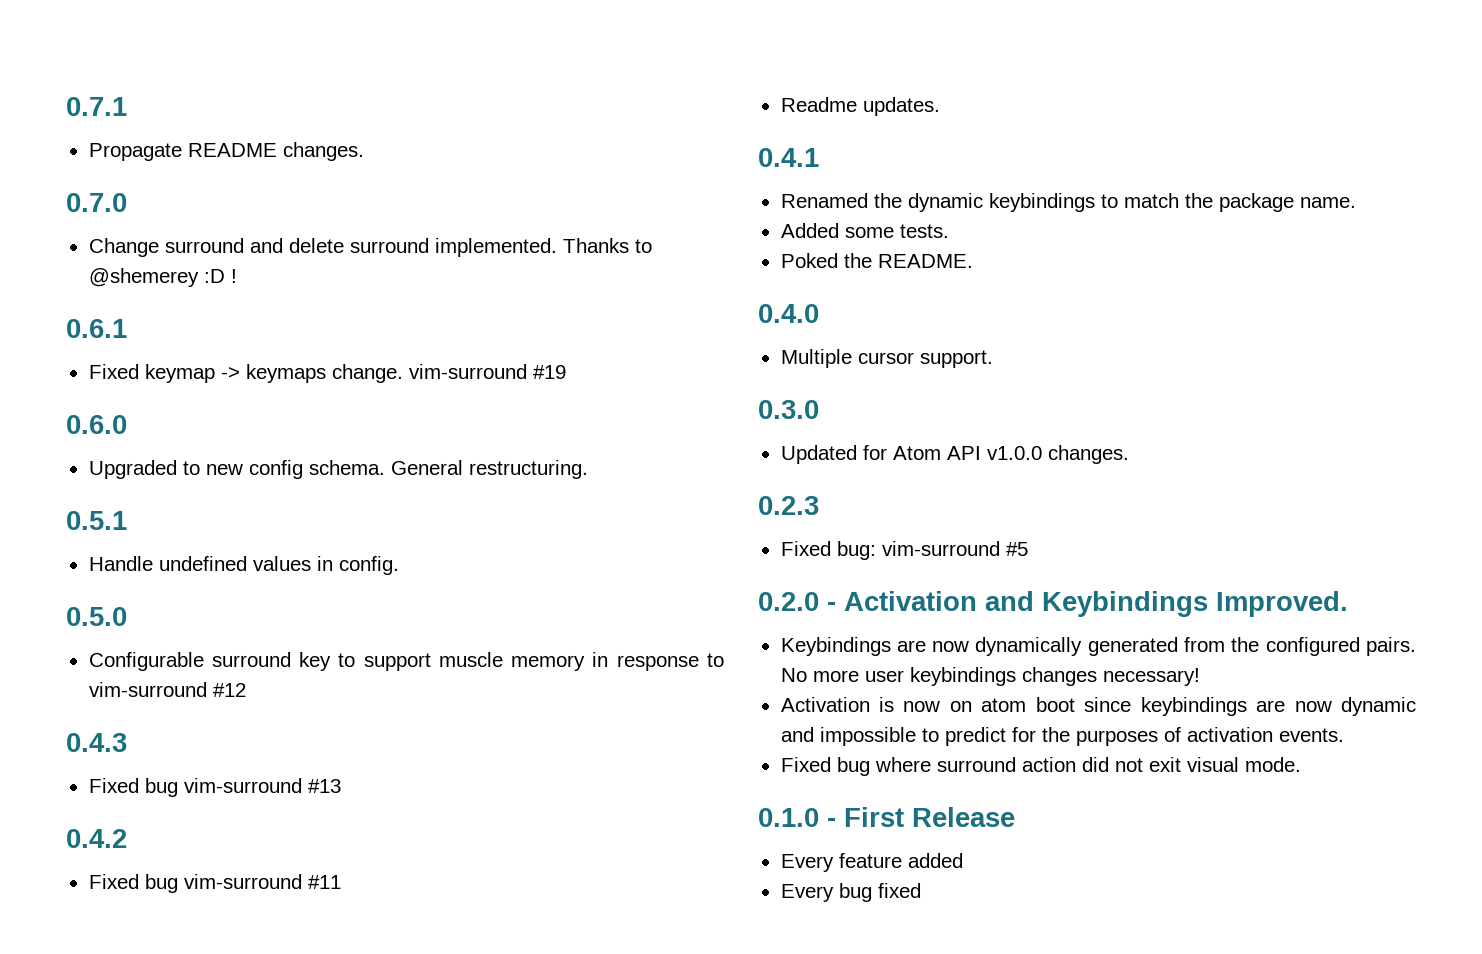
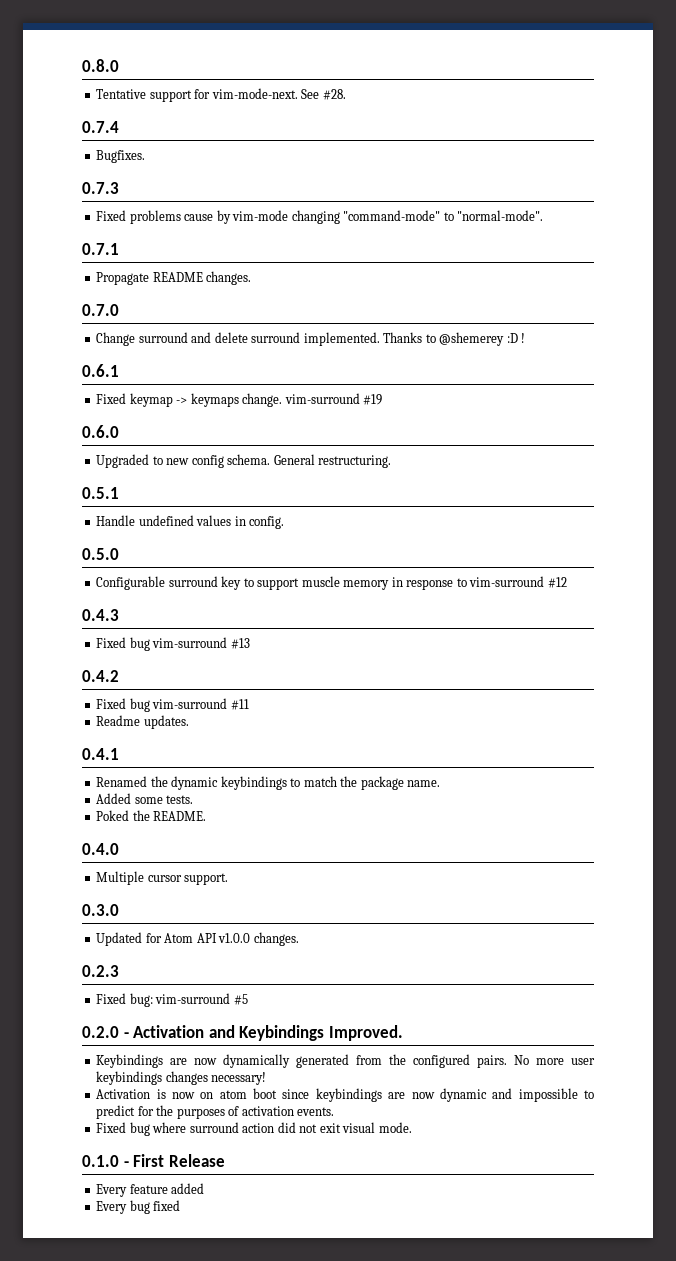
(66, 106) none -> [82,59,119,72] [96,88,346,102] [82,121,119,133] [96,150,146,163] [82,182,119,194] [96,210,544,224] 0.8.0 // Tentative support for vim-mode-next. See #28. // 0.7.4 // Bugfixes. // 0.7.3 // Fixed problems cause by vim-mode changing "command-mode" to "normal-mode". //

